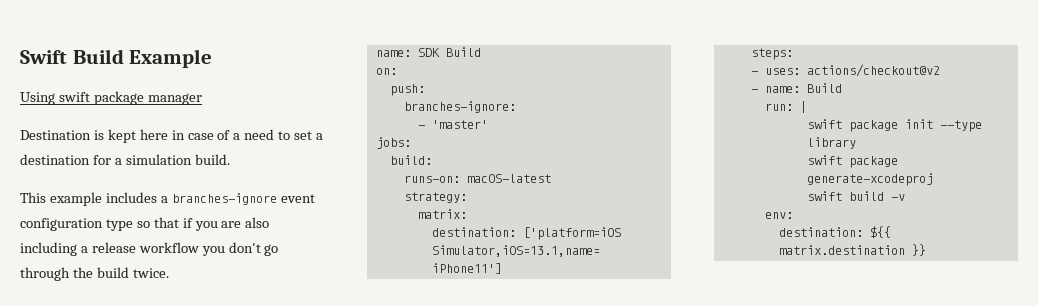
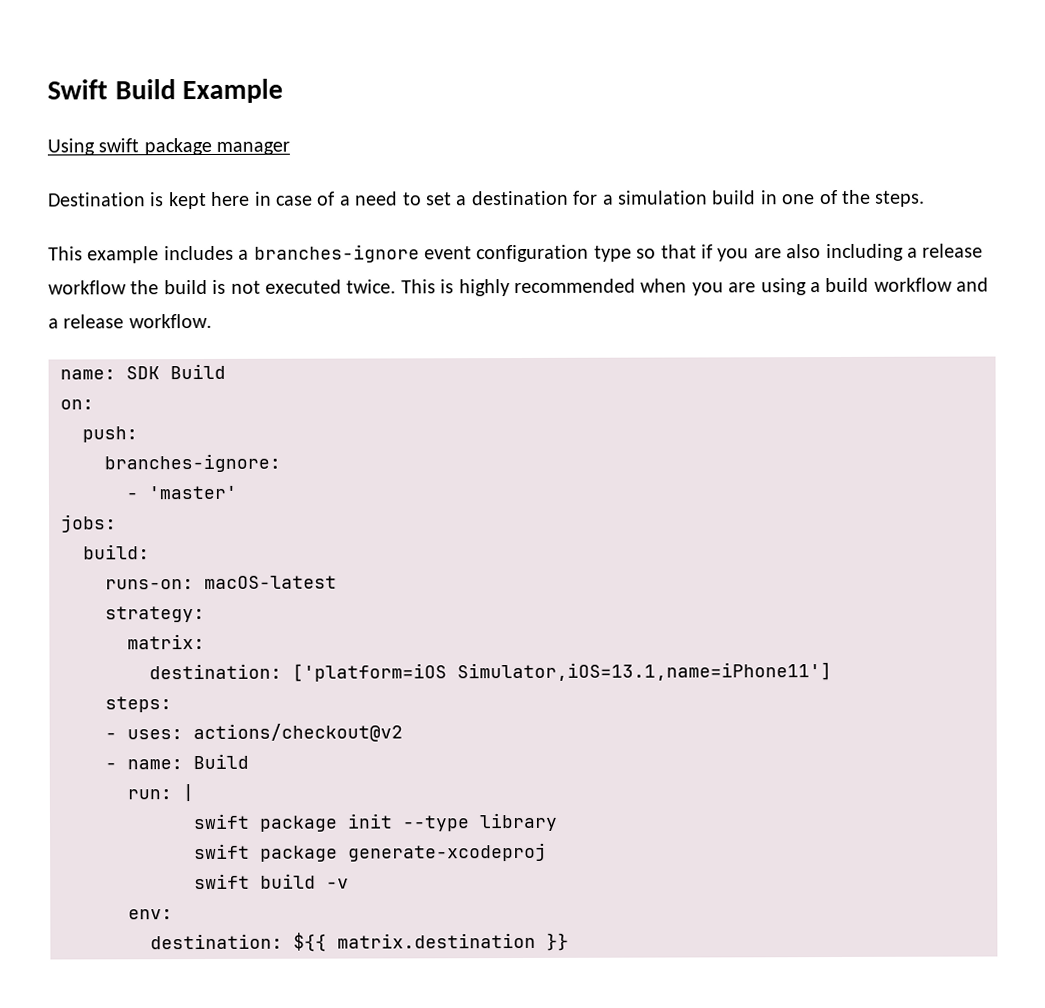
[194,154,230,165] build. -> [712,189,926,207] build in one of the steps.
[201,242,279,256] [20,267,169,281] you don't go through the build twice. -> [130,277,990,297] [48,313,212,329] the build is not executed twice. This is highly recommended when you are using a build workflow and a release workflow.

